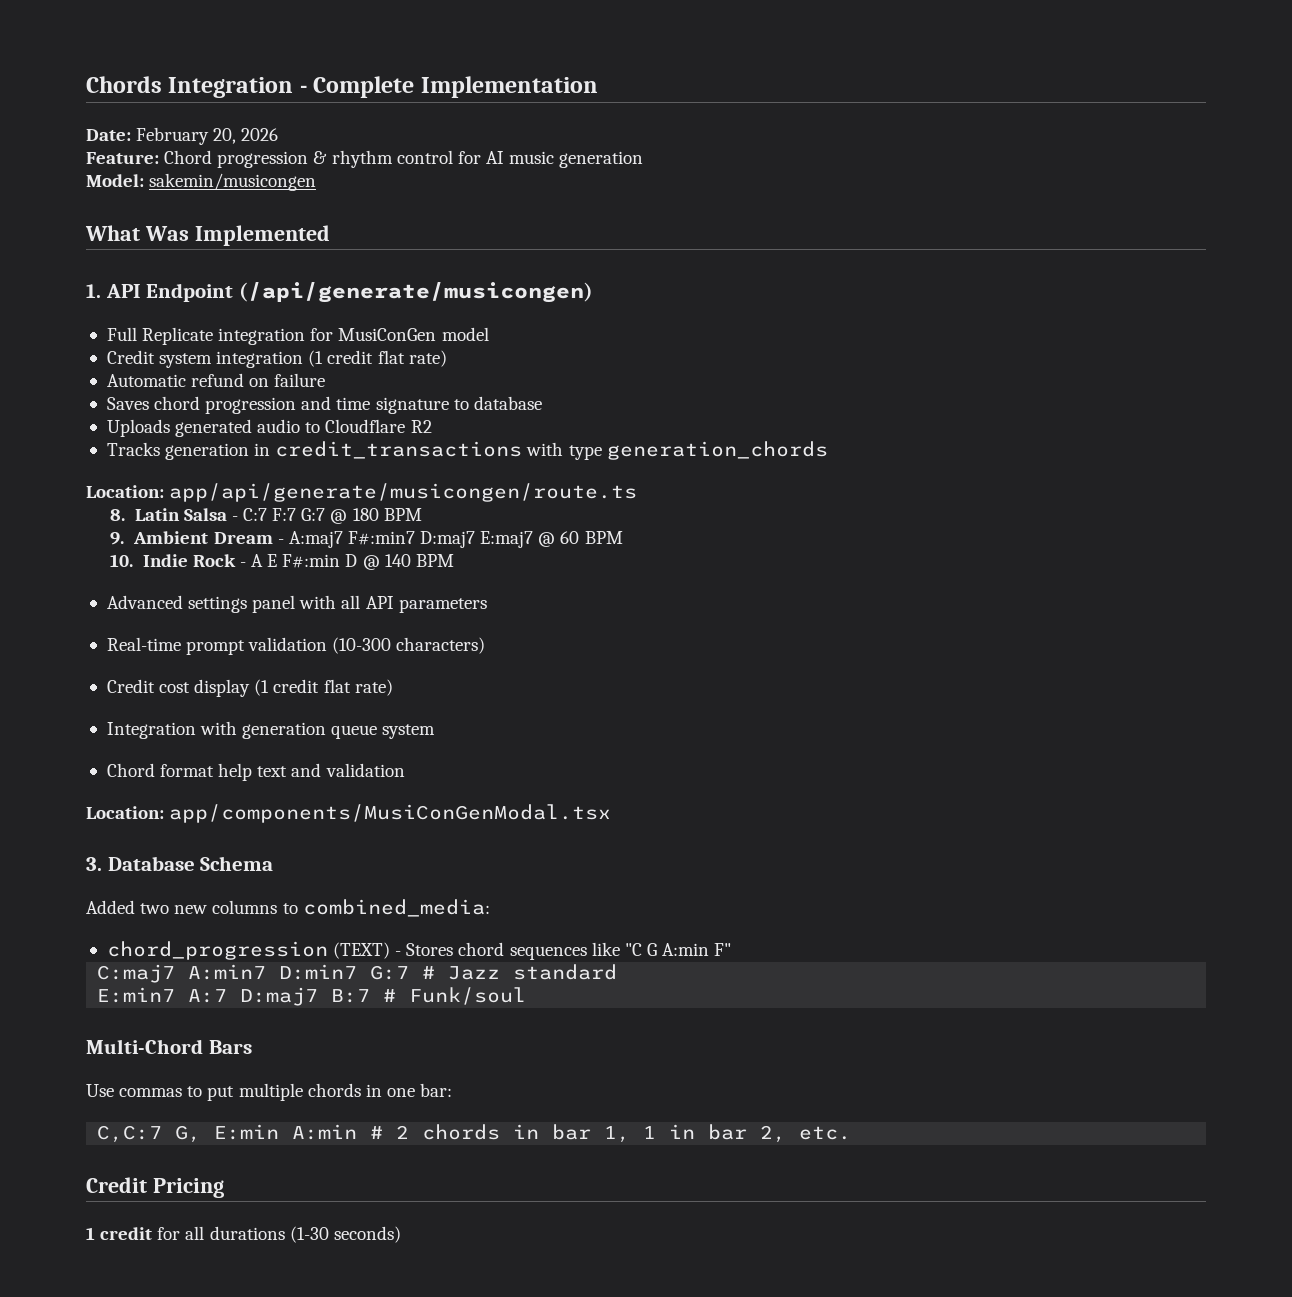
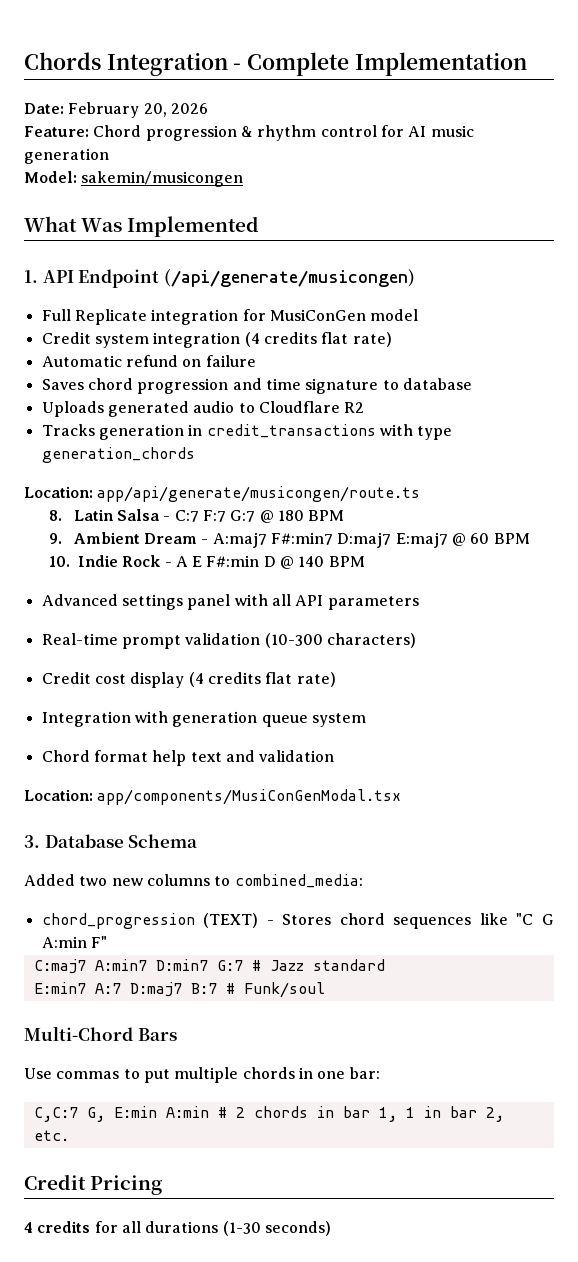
[308,350,374,367] (1 credit -> [244,332,317,347] (4 credits
[254,679,320,696] (1 credit -> [188,672,261,687] (4 credits
[86,1227,153,1240] 1 credit -> [24,1221,91,1233] 4 credits

